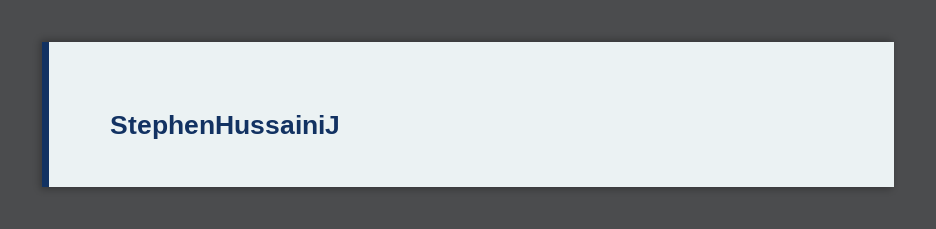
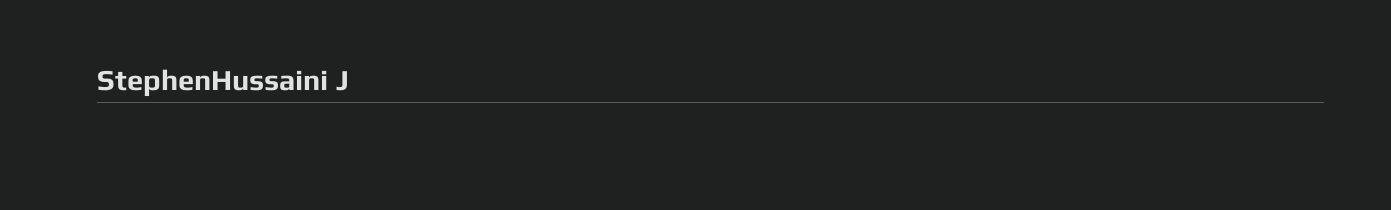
[110,115,340,139] StephenHussainiJ -> [97,69,349,97] StephenHussaini J

